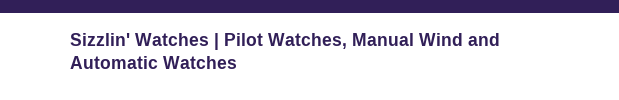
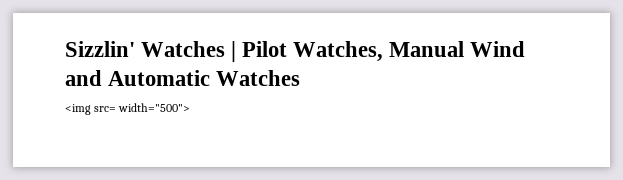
(237, 62) none -> [65,103,191,115] // <img src= width="500">

